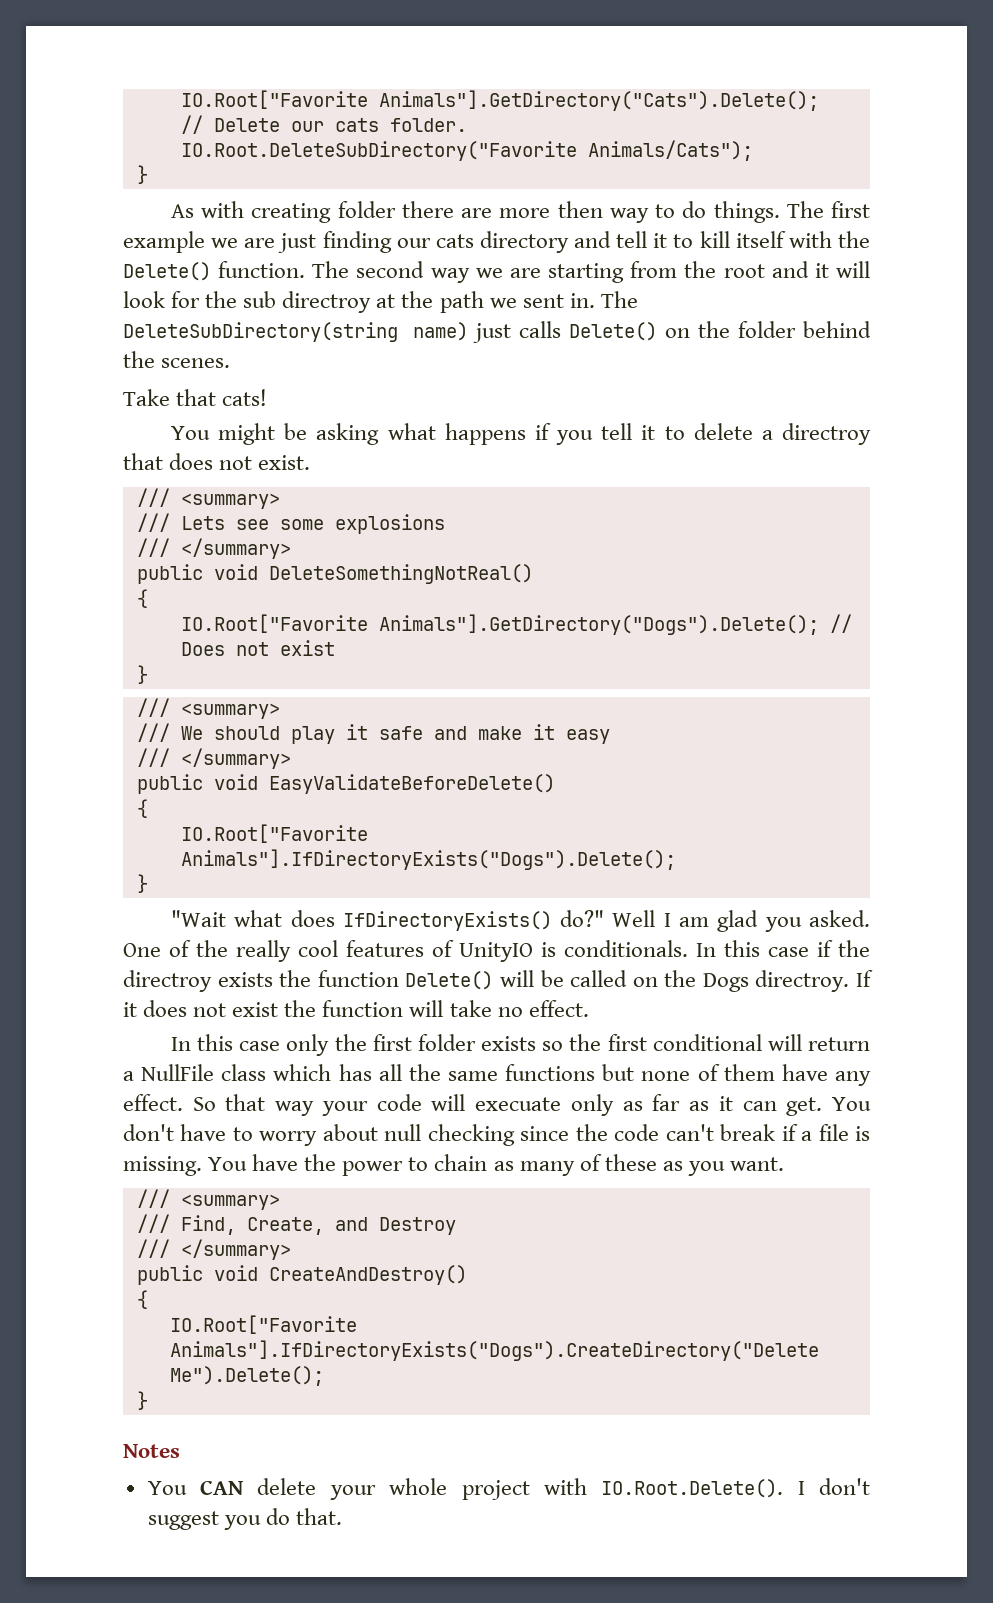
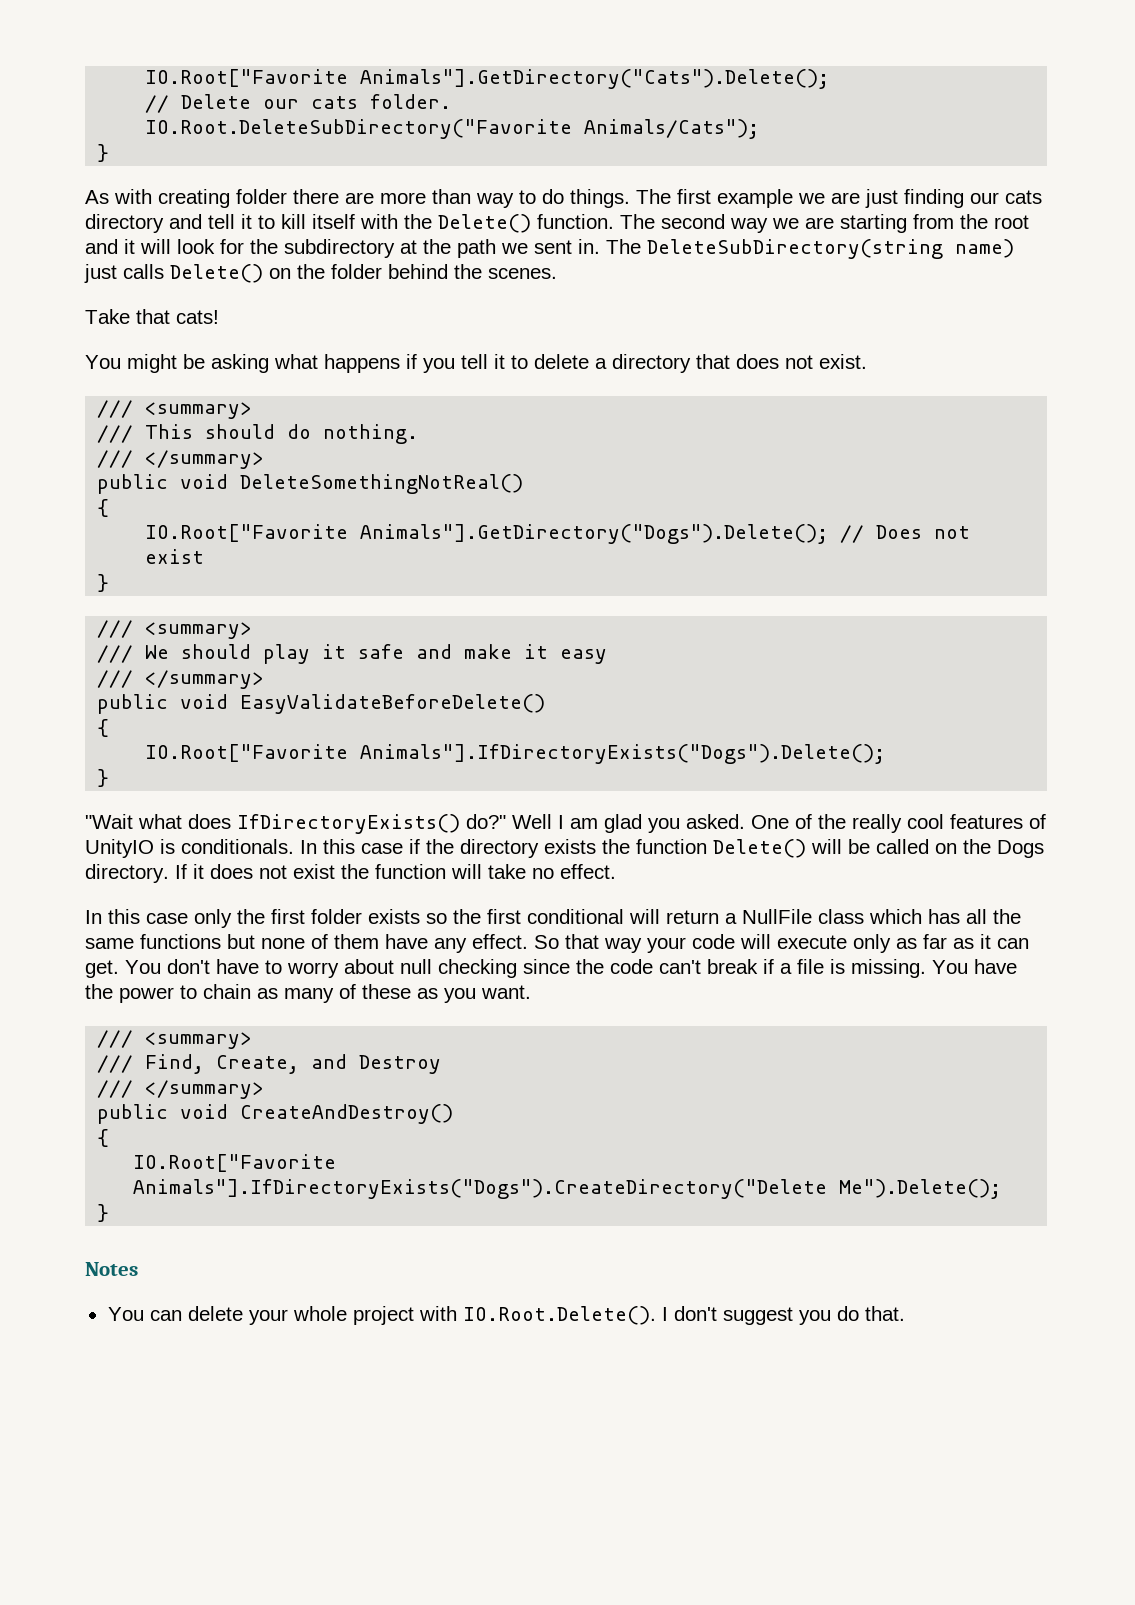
[557,201,603,218] then -> [432,189,471,204] than
[243,291,372,313] sub directroy -> [284,239,395,258] subdirectory
[781,423,871,445] directroy -> [612,354,691,373] directory
[180,514,445,534] Lets see some explosions -> [145,424,419,444] This should do nothing.
[123,970,212,992] directroy -> [460,839,539,858] directory
[755,970,850,992] directroy. -> [85,864,169,883] directory.
[475,1097,562,1111] execuate -> [777,935,847,949] execute
[200,1480,244,1495] CAN -> [149,1310,182,1321] can

